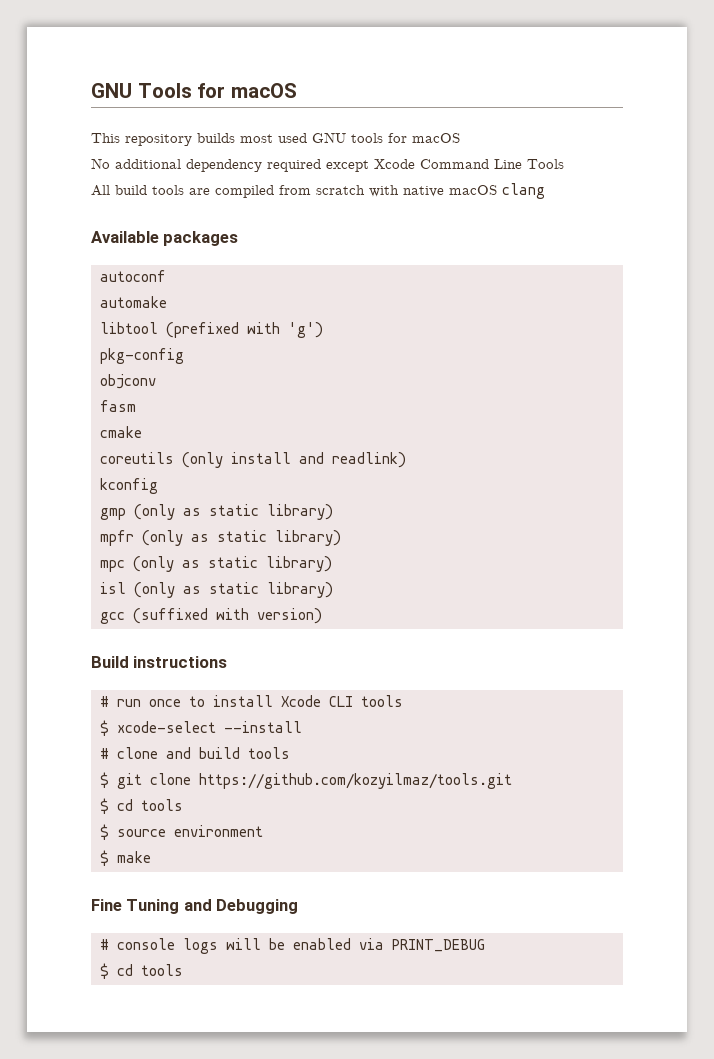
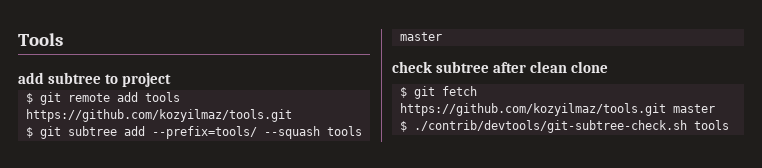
[91,83,297,98] [91,132,460,146] [91,158,564,172] [91,183,545,199] [91,231,239,246] [100,270,166,282] [100,296,167,308] [100,322,323,338] [100,348,184,364] [100,374,156,389] [100,400,136,412] [100,426,142,438] [100,452,406,468] [100,478,158,494] [100,504,333,520] [100,530,341,546] [100,556,332,572] [100,582,333,598] [100,608,322,624] [91,656,228,668] [100,695,403,707] [100,720,302,736] [100,747,290,759] [100,772,191,789] GNU Tools for macOS // This repository builds most used GNU tools for macOS // No additional dependency required except Xcode Command Line Tools // All build tools are compiled from scratch with native macOS clang // Available packages // autoconf // automake // libtool (prefixed with 'g') // pkg-config // objconv // fasm // cmake // coreutils (only install and readlink) // kconfig // gmp (only as static library) // mpfr (only as static library) // mpc (only as static library) // isl (only as static library) // gcc (suffixed with version) // Build instructions // # run once to install Xcode CLI tools // $ xcode-select --install // # clone and build tools // $ git clone -> [18,33,63,46] [18,72,171,87] [25,92,180,105] Tools // add subtree to project // $ git remote add tools
[117,799,183,811] [100,824,263,840] [100,850,151,866] [91,899,299,914] [100,938,485,954] [100,963,133,979] cd tools // $ source environment // $ make // Fine Tuning and Debugging // # console logs will be enabled via PRINT_DEBUG // $ cd -> [39,126,362,139] [399,32,442,41] [392,61,608,73] [399,86,477,99] [399,103,715,116] [399,120,687,133] git subtree add --prefix=tools/ --squash tools master // check subtree after clean clone // $ git fetch https://github.com/kozyilmaz/tools.git master // $ ./contrib/devtools/git-subtree-check.sh

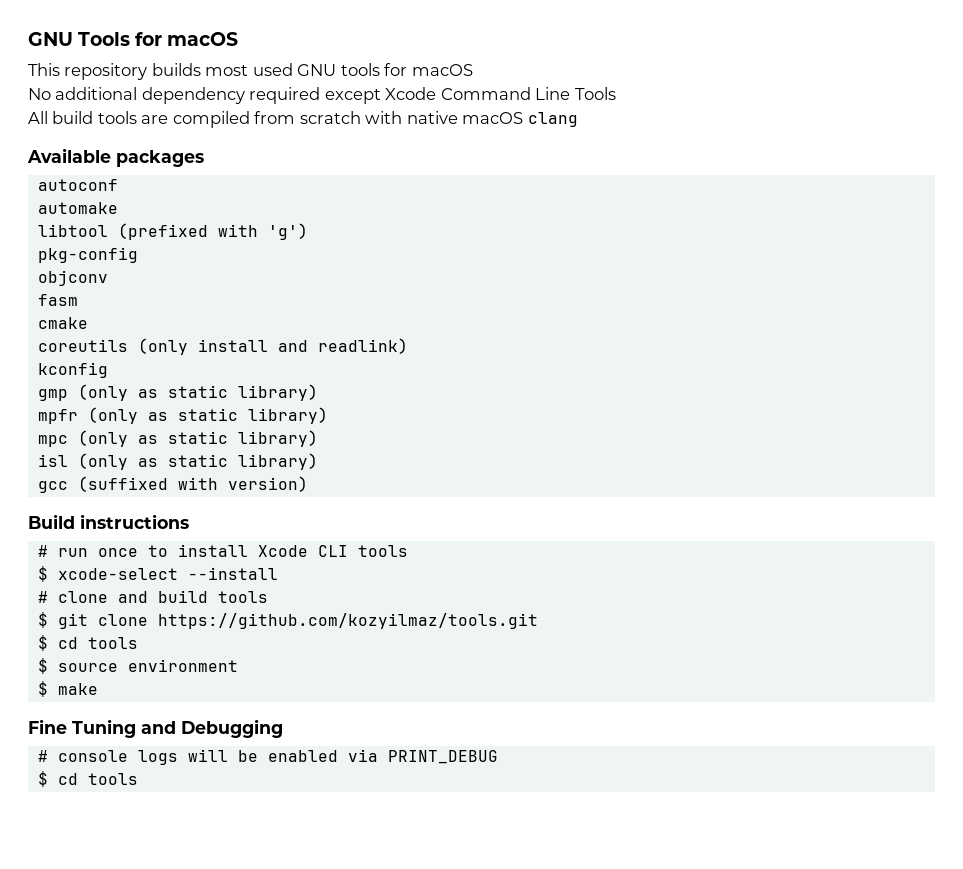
[18,33,63,46] [18,72,171,87] [25,92,180,105] Tools // add subtree to project // $ git remote add tools -> [28,32,239,46] [28,63,473,80] [28,87,616,104] [28,111,578,128] [27,148,204,167] [37,179,118,191] [37,202,118,214] [37,223,308,240] [37,247,138,263] [37,270,108,286] [37,294,78,306] [37,317,88,329] [37,338,408,355] [37,362,108,378] [37,384,318,401] [37,407,328,424] [37,430,318,447] [37,453,318,470] [37,476,308,493] [28,514,189,529] [37,544,408,557] [37,566,278,582] [37,590,268,603] [37,612,148,629] GNU Tools for macOS // This repository builds most used GNU tools for macOS // No additional dependency required except Xcode Command Line Tools // All build tools are compiled from scratch with native macOS clang // Available packages // autoconf // automake // libtool (prefixed with 'g') // pkg-config // objconv // fasm // cmake // coreutils (only install and readlink) // kconfig // gmp (only as static library) // mpfr (only as static library) // mpc (only as static library) // isl (only as static library) // gcc (suffixed with version) // Build instructions // # run once to install Xcode CLI tools // $ xcode-select --install // # clone and build tools // $ git clone
[39,126,362,139] [399,32,442,41] [392,61,608,73] [399,86,477,99] [399,103,715,116] [399,120,687,133] git subtree add --prefix=tools/ --squash tools master // check subtree after clean clone // $ git fetch https://github.com/kozyilmaz/tools.git master // $ ./contrib/devtools/git-subtree-check.sh -> [57,637,138,649] [37,658,238,674] [37,681,98,697] [28,719,283,738] [37,749,498,765] [37,771,78,787] cd tools // $ source environment // $ make // Fine Tuning and Debugging // # console logs will be enabled via PRINT_DEBUG // $ cd

